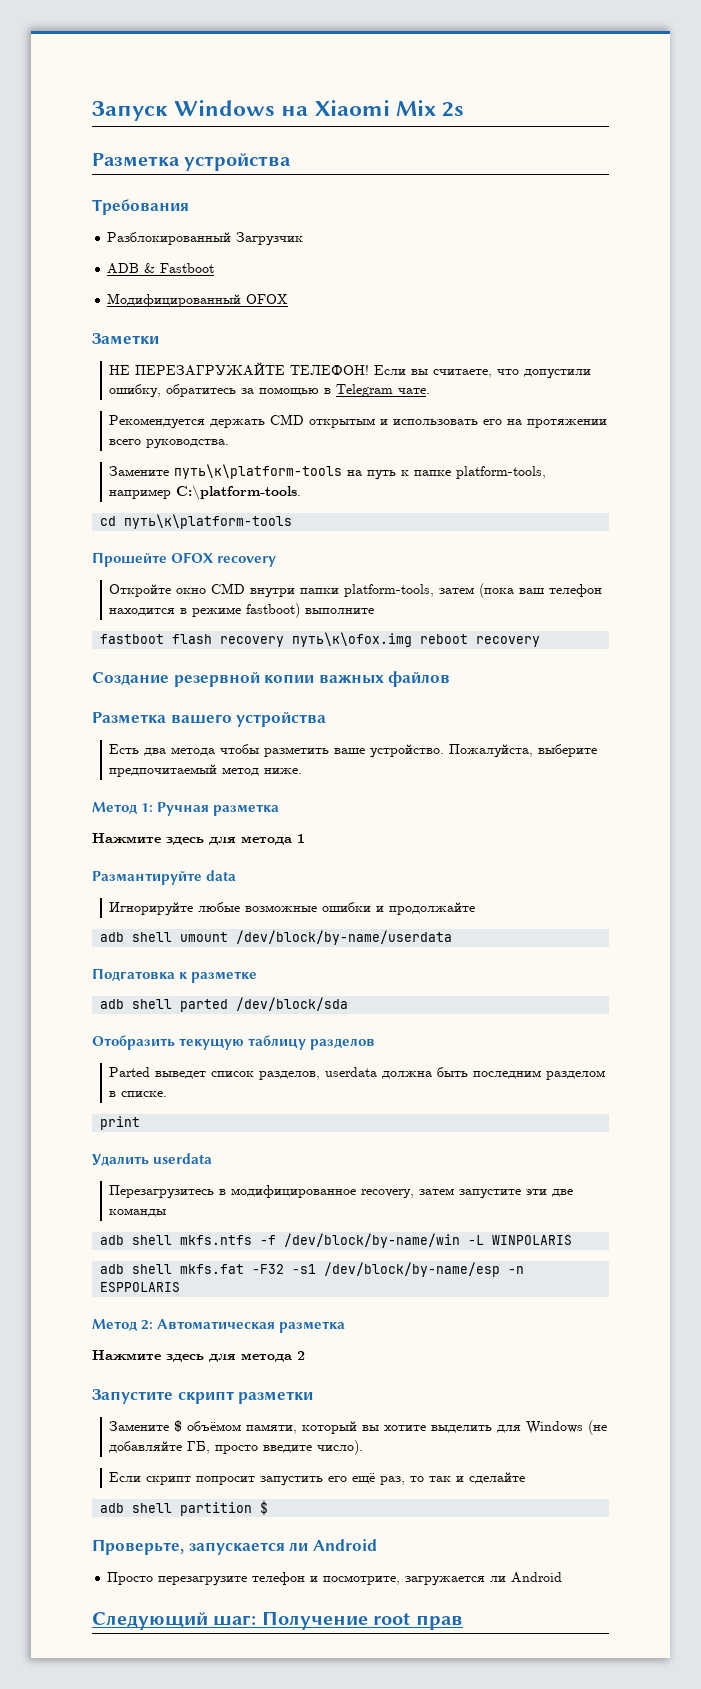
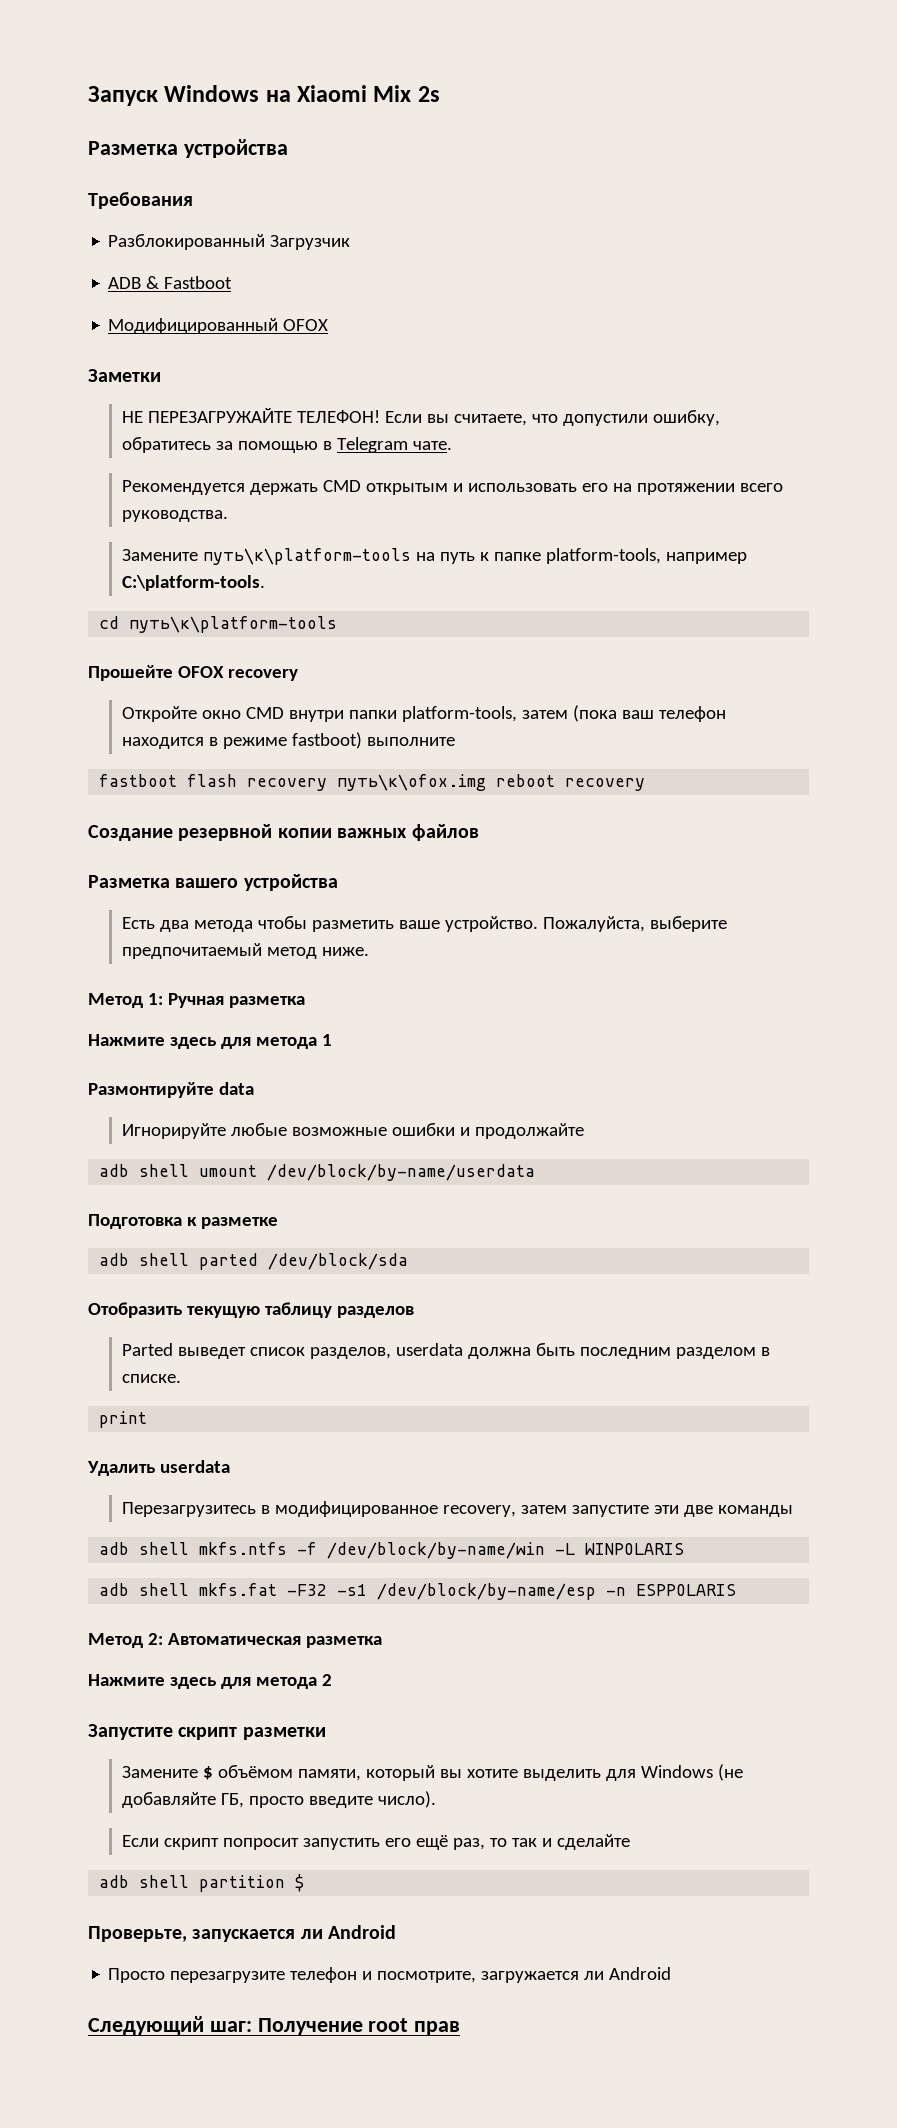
[92,871,202,885] Размантируйте -> [88,1082,214,1098] Размонтируйте
[92,968,175,981] Подгатовка -> [88,1214,182,1229] Подготовка

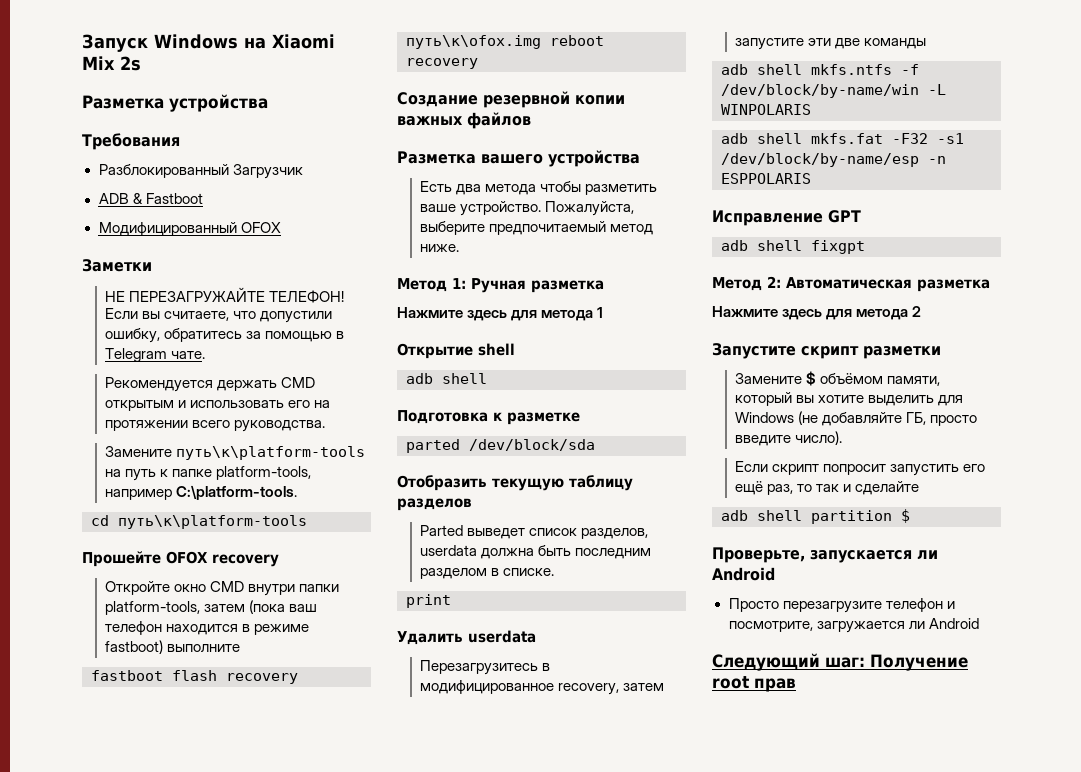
[88,1082,254,1098] [122,1123,585,1139] [99,1164,536,1181] Размонтируйте data // Игнорируйте любые возможные ошибки и продолжайте // adb shell umount /dev/block/by-name/userdata -> [397,343,515,359] [406,373,487,384] Открытие shell // adb shell
[99,1253,190,1266] adb shell -> (580, 418) none
(737, 1590) none -> [712,210,861,226] [721,240,865,254] // Исправление GPT // adb shell fixgpt

